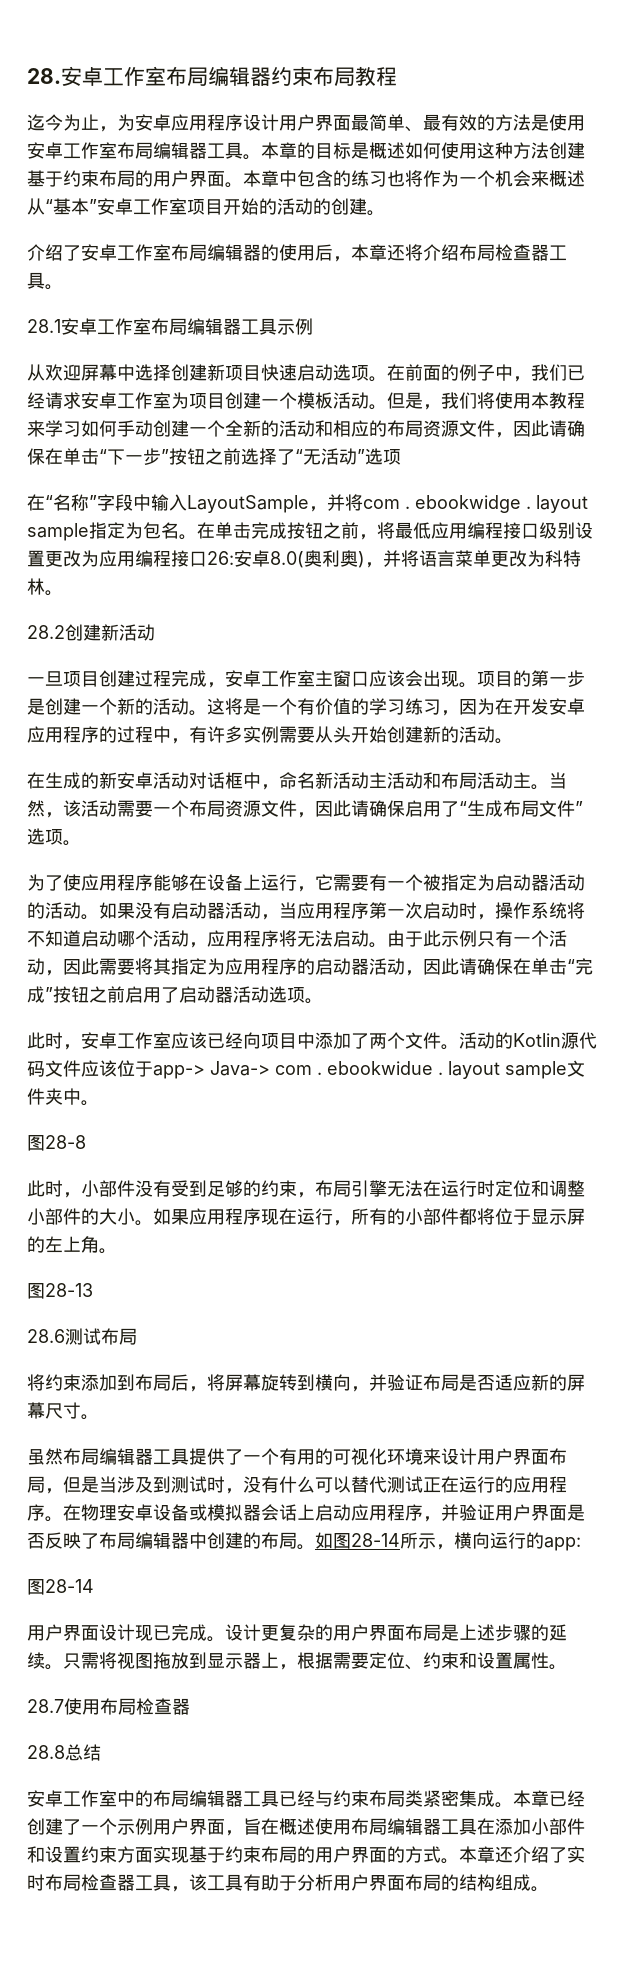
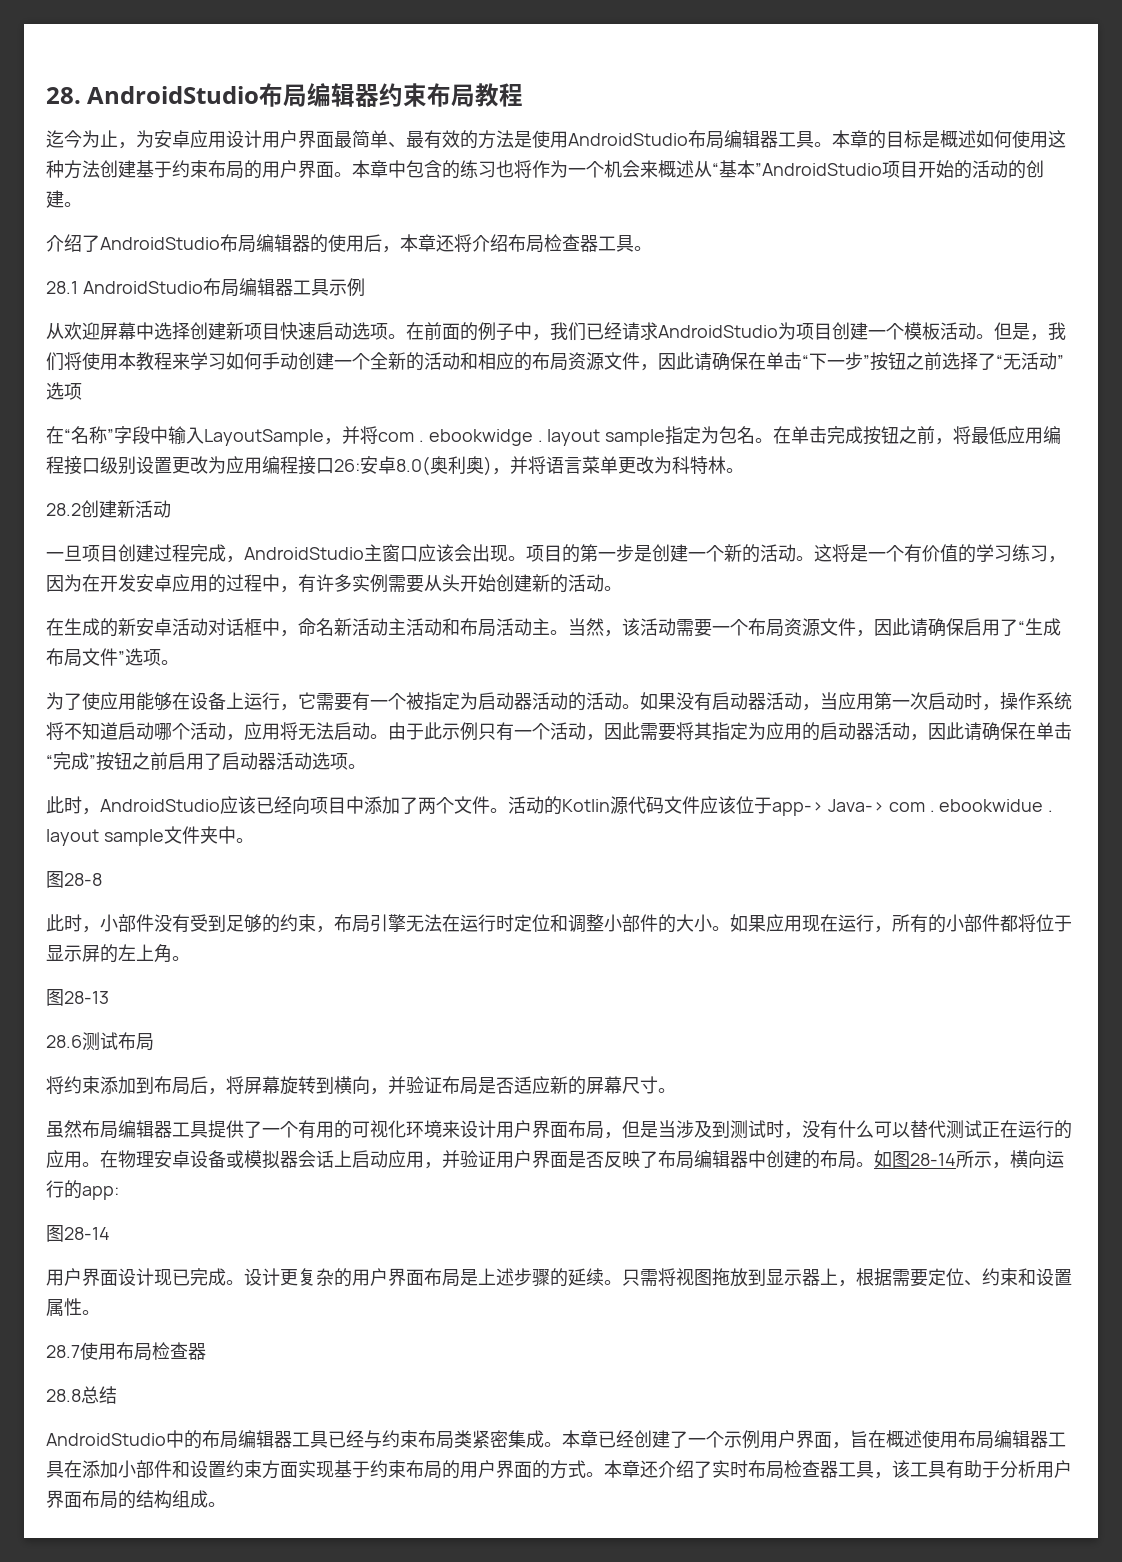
[61,66,166,86] 安卓工作室 -> [87,86,260,104] AndroidStudio
[207,114,243,131] 程序 -> (226, 139) none
[27,142,117,159] 安卓工作室 -> [568,133,688,146] AndroidStudio
[89,198,187,215] ”安卓工作室 -> [755,163,882,176] ”AndroidStudio
[81,244,171,261] 安卓工作室 -> [100,237,220,250] AndroidStudio
[61,318,151,335] 安卓工作室 -> [82,281,203,294] AndroidStudio
[81,392,171,409] 安卓工作室 -> [658,325,778,338] AndroidStudio
[225,670,315,687] 安卓工作室 -> [244,547,364,560] AndroidStudio
[63,726,99,743] 程序 -> (208, 583) none
[117,874,153,891] 程序 -> (136, 701) none
[333,902,369,919] 程序 -> (874, 701) none
[243,930,279,947] 程序 -> (280, 731) none
[261,958,297,975] 程序 -> (802, 731) none
[81,1032,171,1049] 安卓工作室 -> [100,799,220,812] AndroidStudio
[225,1208,261,1225] 程序 -> (802, 923) none
[549,1476,567,1493] [27,1504,45,1521] 程序 -> (82, 1159) none
[387,1504,423,1521] 程序 -> (424, 1159) none
[27,1790,117,1807] 安卓工作室 -> [46,1433,166,1446] AndroidStudio

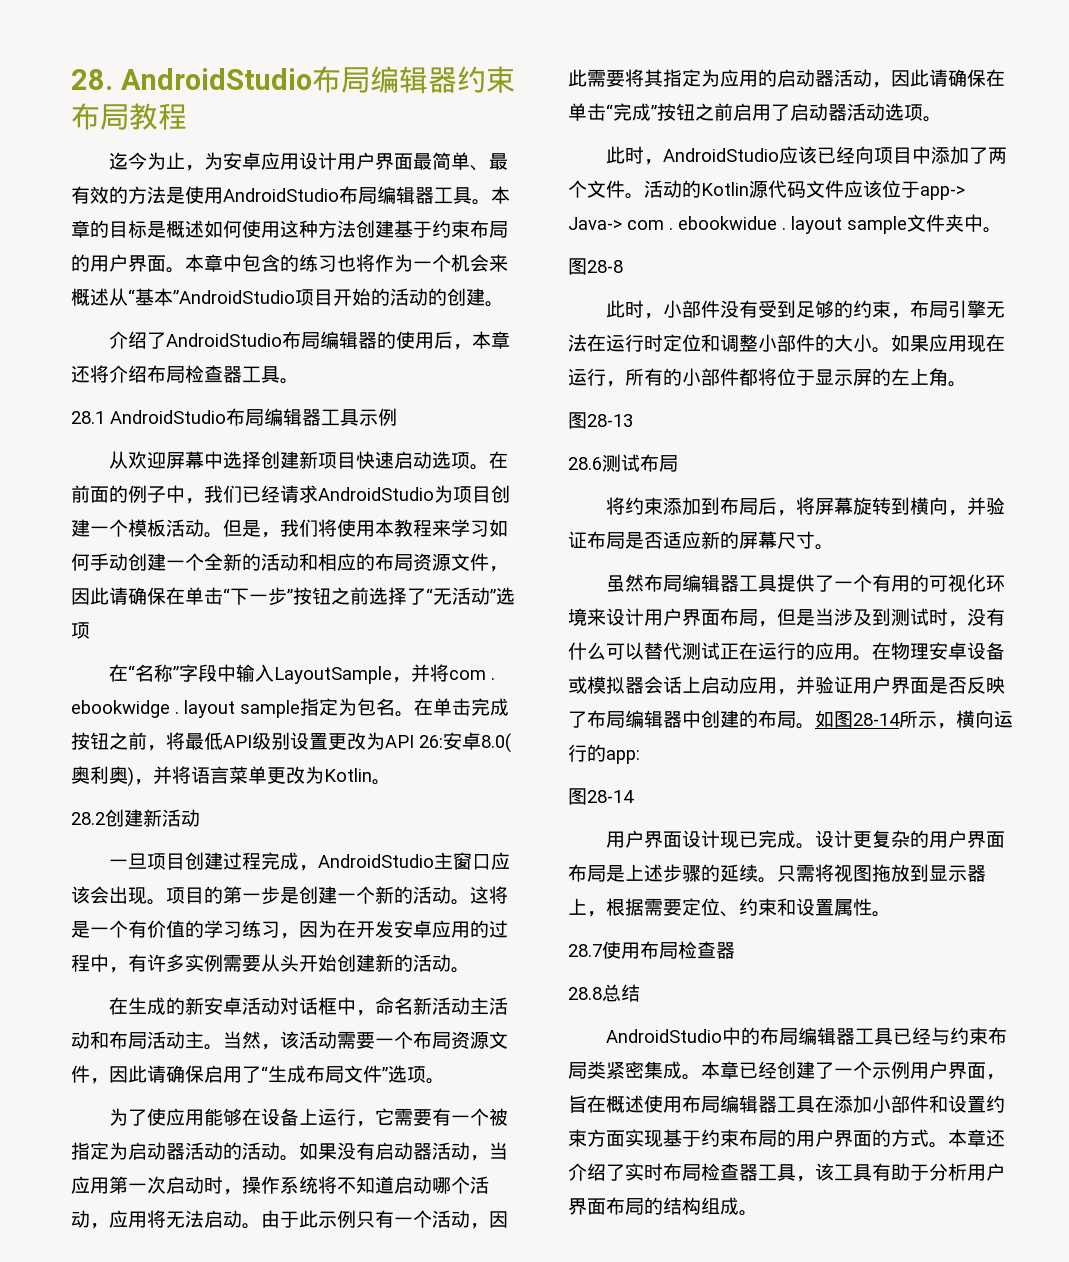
[1007,426,1062,444] [46,456,100,475] 应用编程接口 -> [223,735,252,748] API
[226,456,334,475] 应用编程接口 -> [385,735,414,748] API
[672,456,726,474] 科特林 -> [324,768,372,782] Kotlin

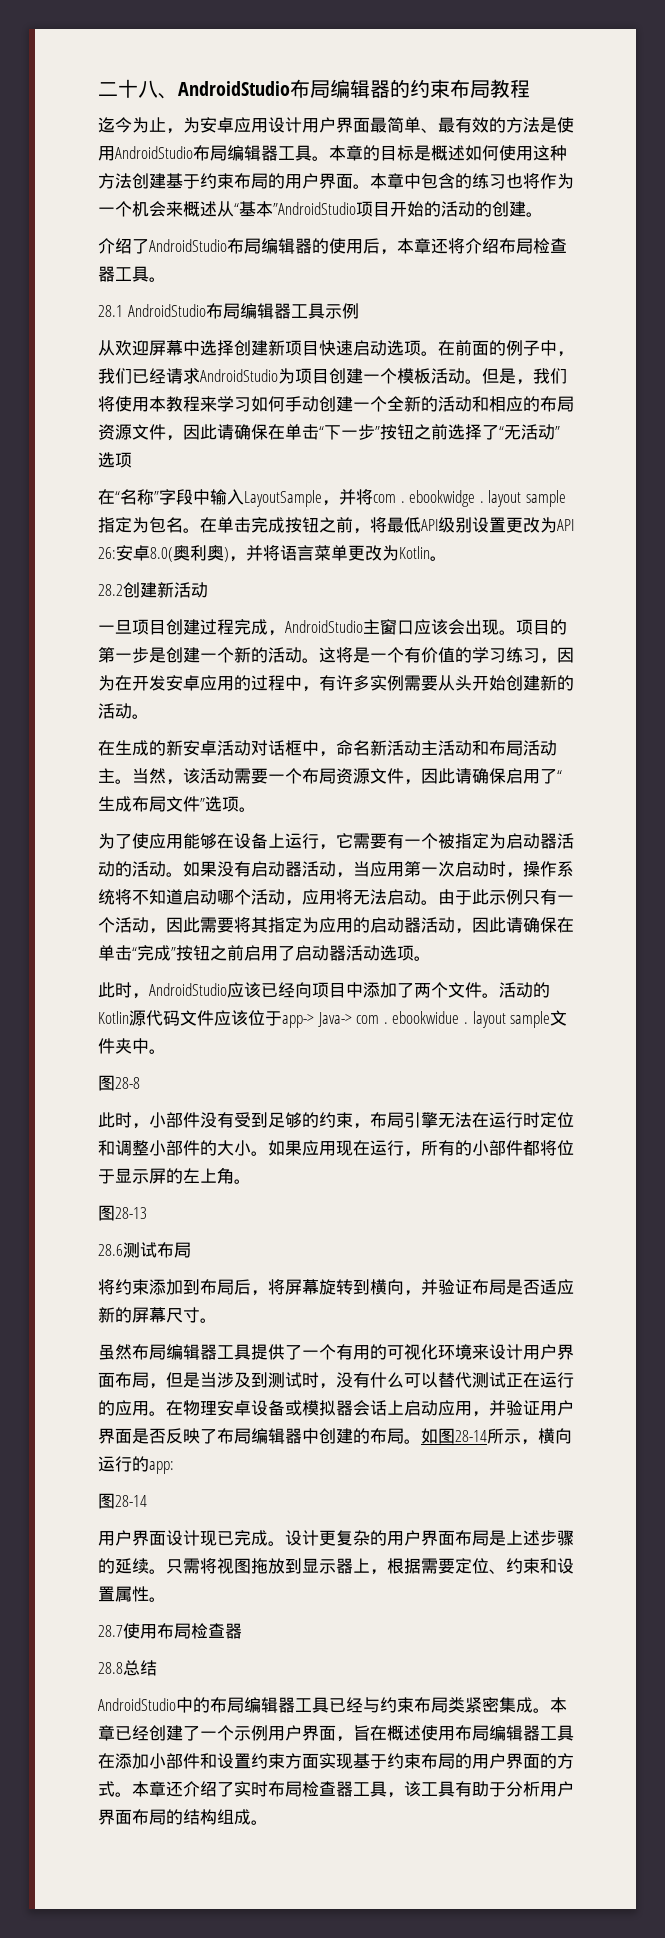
[71,66,457,94] 28. AndroidStudio布局编辑器 -> [98,79,410,99] 二十八、AndroidStudio布局编辑器的

